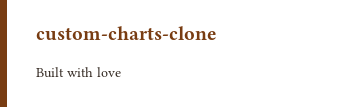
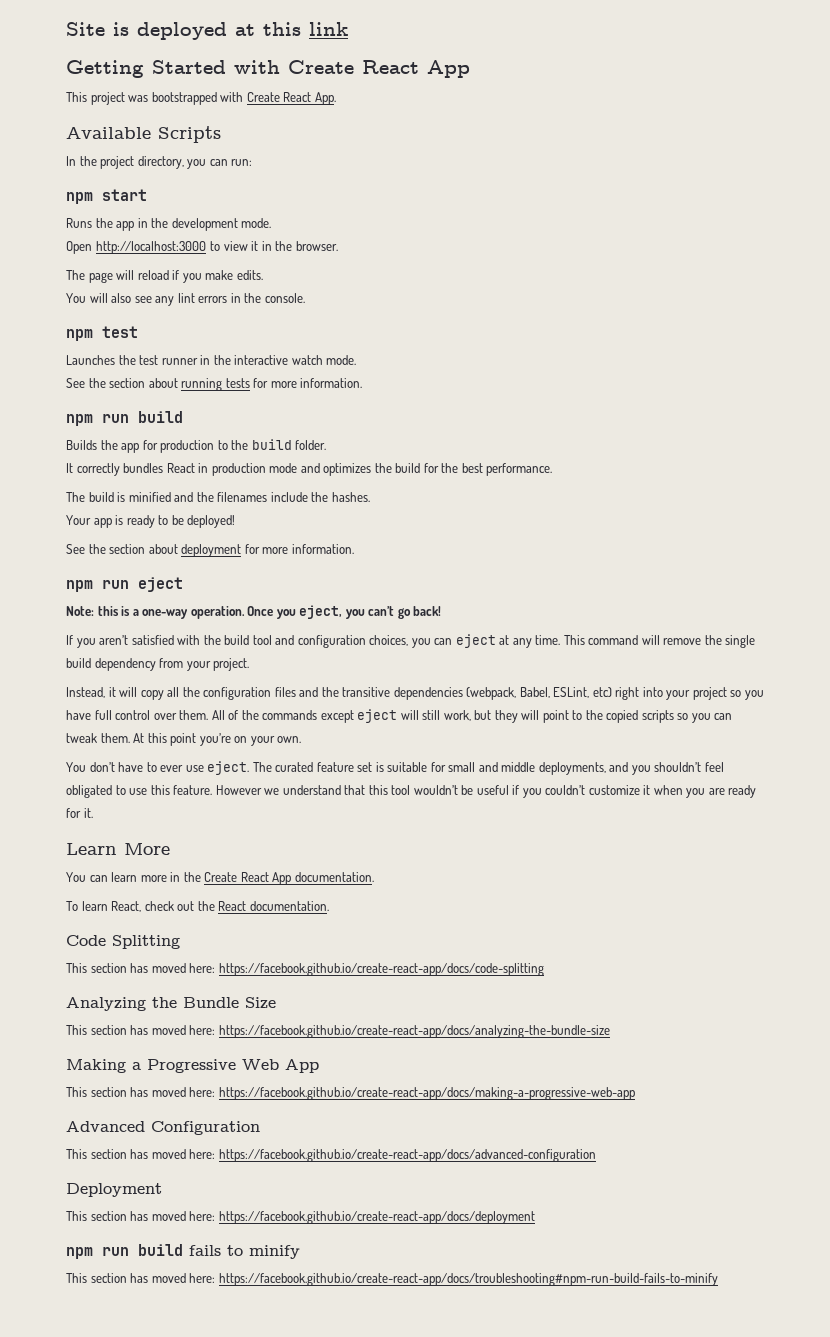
[36,26,217,41] [36,67,121,78] custom-charts-clone // Built with love -> [66,22,348,40] [66,60,470,78] [66,92,336,105] [66,126,221,143] [66,156,253,169] [66,189,147,204] [66,218,272,231] [66,241,338,254] [66,270,263,283] [66,293,305,306] [66,326,138,341] [66,355,357,365] [66,378,363,391] [66,411,183,426] [66,439,327,453] [66,463,553,476] [66,492,370,502] [66,515,236,528] [66,544,354,557] [66,577,183,592] [66,605,442,619] [66,634,756,648] [66,658,250,671] [66,687,764,700] [66,709,733,723] [66,733,302,746] [66,761,724,775] [66,785,757,798] [66,808,93,818] [66,843,170,855] [66,872,374,885] [66,901,329,912] [66,935,180,949] [66,963,544,976] [66,997,276,1011] [66,1025,610,1038] [66,1059,319,1073] [66,1087,635,1100] [66,1121,260,1135] [66,1149,596,1162] [66,1183,162,1197] [66,1211,535,1224] [66,1244,300,1259] [66,1273,718,1286] Site is deployed at this link // Getting Started with Create React App // This project was bootstrapped with Create React App. // Available Scripts // In the project directory, you can run: // npm start // Runs the app in the development mode. // Open http://localhost:3000 to view it in the browser. // The page will reload if you make edits. // You will also see any lint errors in the console. // npm test // Launches the test runner in the interactive watch mode. // See the section about running tests for more information. // npm run build // Builds the app for production to the build folder. // It correctly bundles React in production mode and optimizes the build for the best performance. // The build is minified and the filenames include the hashes. // Your app is ready to be deployed! // See the section about deployment for more information. // npm run eject // Note: this is a one-way operation. Once you eject, you can’t go back! // If you aren’t satisfied with the build tool and configuration choices, you can eject at any time. This command will remove the single build dependency from your project. // Instead, it will copy all the configuration files and the transitive dependencies (webpack, Babel, ESLint, etc) right into your project so you have full control over them. All of the commands except eject will still work, but they will point to the copied scripts so you can tweak them. At this point you’re on your own. // You don’t have to ever use eject. The curated feature set is suitable for small and middle deployments, and you shouldn’t feel obligated to use this feature. However we understand that this tool wouldn’t be useful if you couldn’t customize it when you are ready for it. // Learn More // You can learn more in the Create React App documentation. // To learn React, check out the React documentation. // Code Splitting // This section has moved here: https://facebook.github.io/create-react-app/docs/code-splitting // Analyzing the Bundle Size // This section has moved here: https://facebook.github.io/create-react-app/docs/analyzing-the-bundle-size // Making a Progressive Web App // This section has moved here: https://facebook.github.io/create-react-app/docs/making-a-progressive-web-app // Advanced Configuration // This section has moved here: https://facebook.github.io/create-react-app/docs/advanced-configuration // Deployment // This section has moved here: https://facebook.github.io/create-react-app/docs/deployment // npm run build fails to minify // This section has moved here: https://facebook.github.io/create-react-app/docs/troubleshooting#npm-run-build-fails-to-minify

